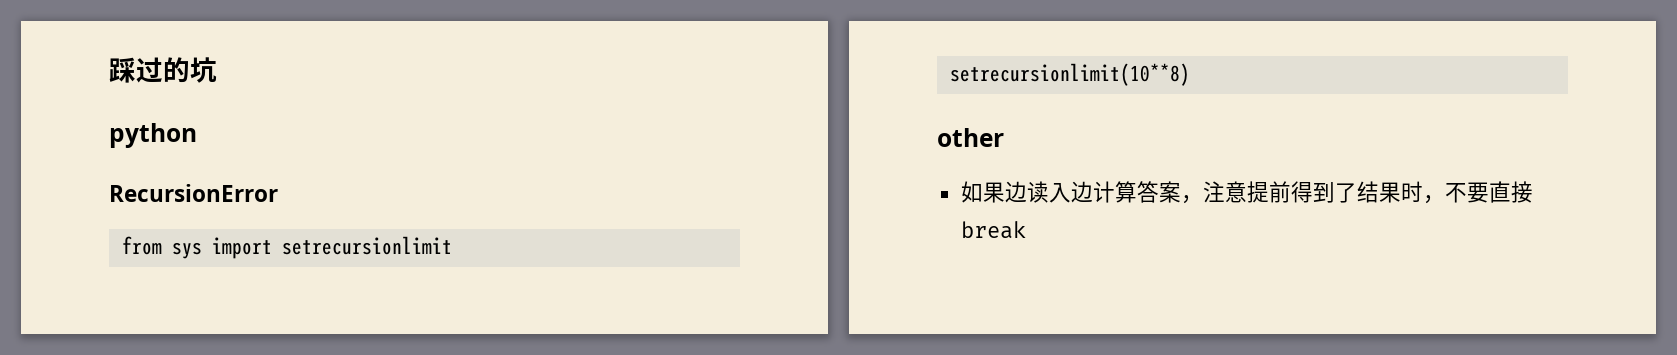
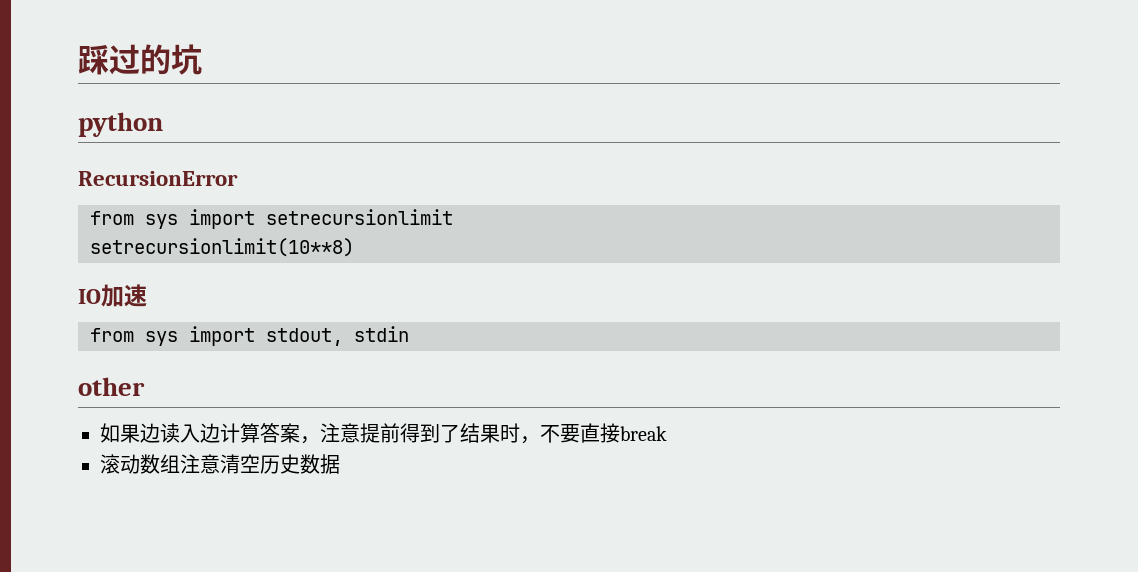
(1190, 74) none -> [78,284,147,307] [90,326,409,346] // IO加速 // from sys import stdout, stdin
(1026, 230) none -> [100,454,340,474] // 滚动数组注意清空历史数据

